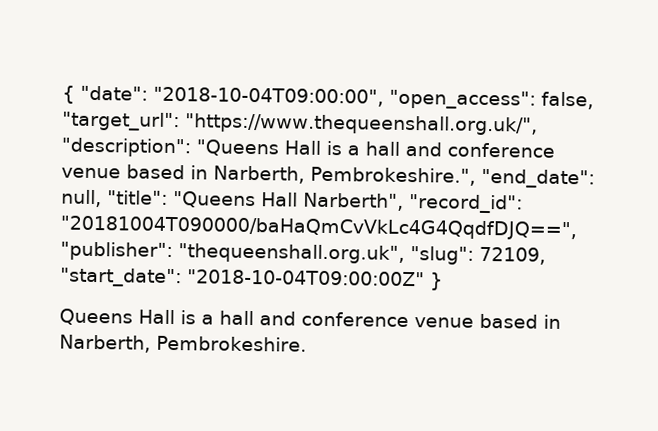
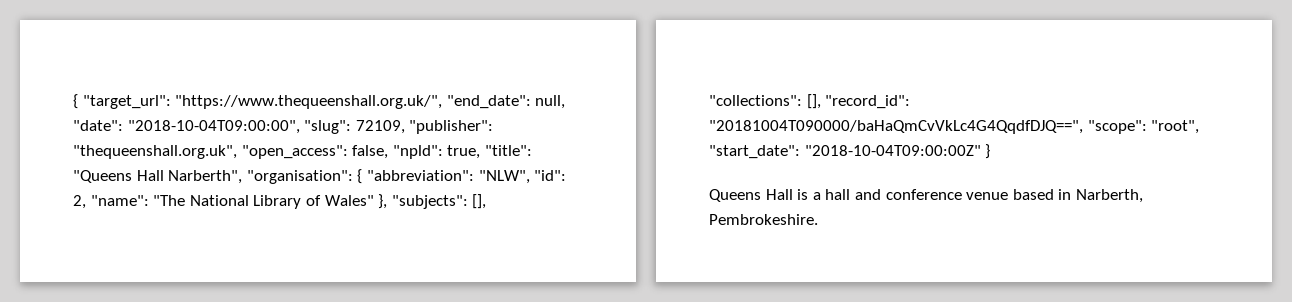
[62,85,594,110] [62,111,538,136] [61,137,555,158] [61,164,595,189] [61,189,523,214] [60,215,577,241] [60,241,546,265] { "date": "2018-10-04T09:00:00", "open_access": false, "target_url": "https://www.thequeenshall.org.uk/", "description": "Queens Hall is a hall and conference venue based in Narberth, Pembrokeshire.", "end_date": null, "title": "Queens Hall Narberth", "record_id": "20181004T090000/baHaQmCvVkLc4G4QqdfDJQ==", "publisher": "thequeenshall.org.uk", "slug": 72109, -> [73,94,566,109] [73,120,494,134] [73,145,532,159] [73,169,567,184] [73,194,487,209] [709,94,911,109] [709,120,1200,134] { "target_url": "https://www.thequeenshall.org.uk/", "end_date": null, "date": "2018-10-04T09:00:00", "slug": 72109, "publisher": "thequeenshall.org.uk", "open_access": false, "npld": true, "title": "Queens Hall Narberth", "organisation": { "abbreviation": "NLW", "id": 2, "name": "The National Library of Wales" }, "subjects": [], "collections": [], "record_id": "20181004T090000/baHaQmCvVkLc4G4QqdfDJQ==", "scope": "root",

